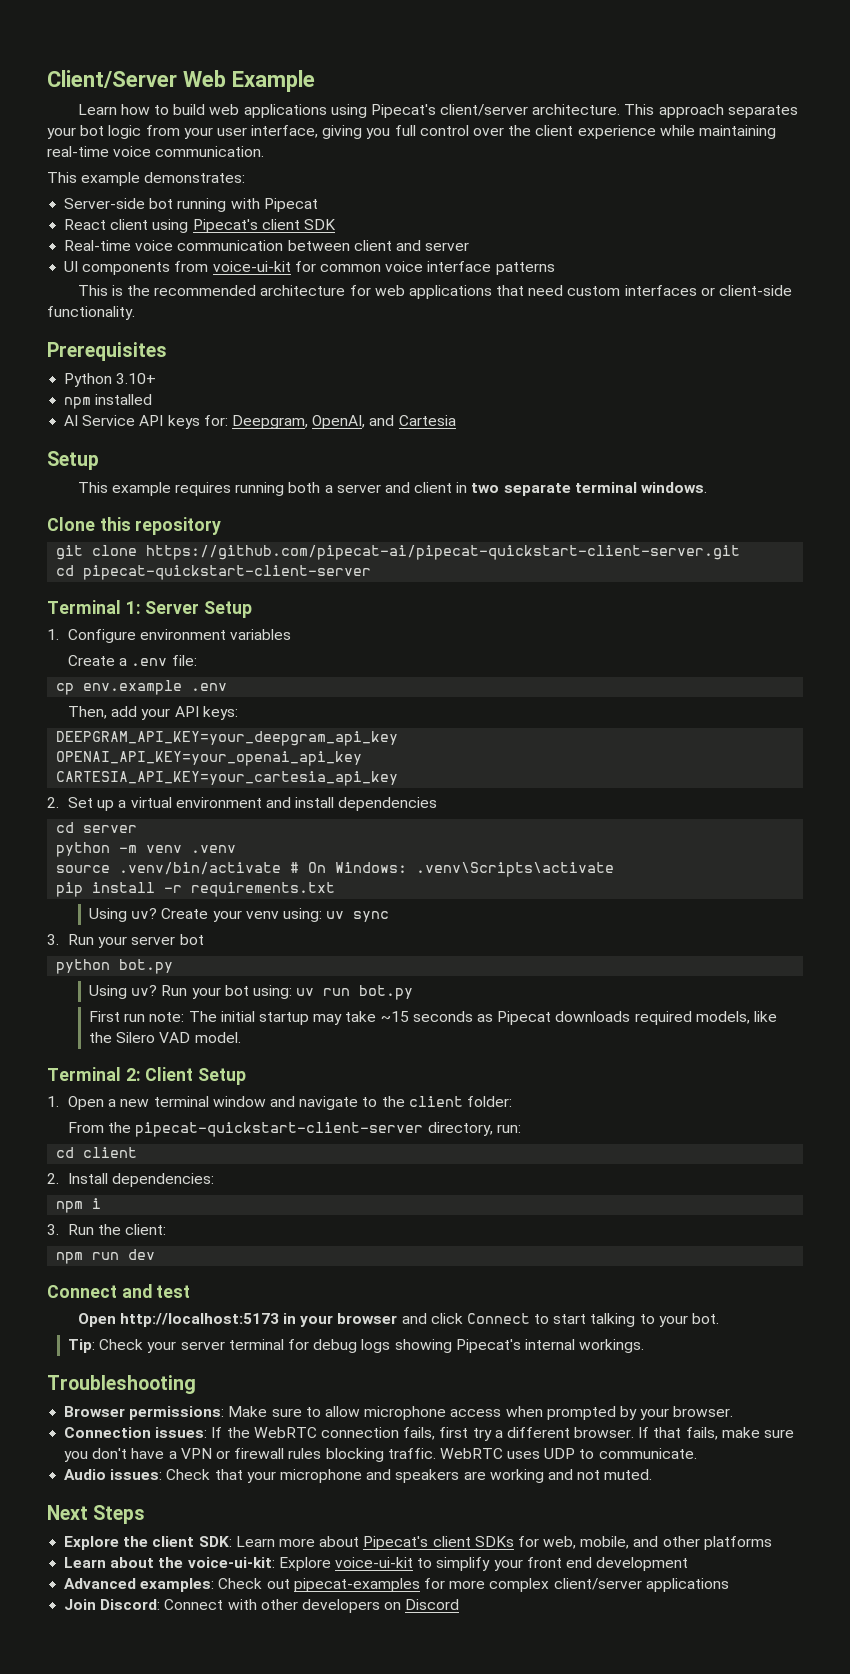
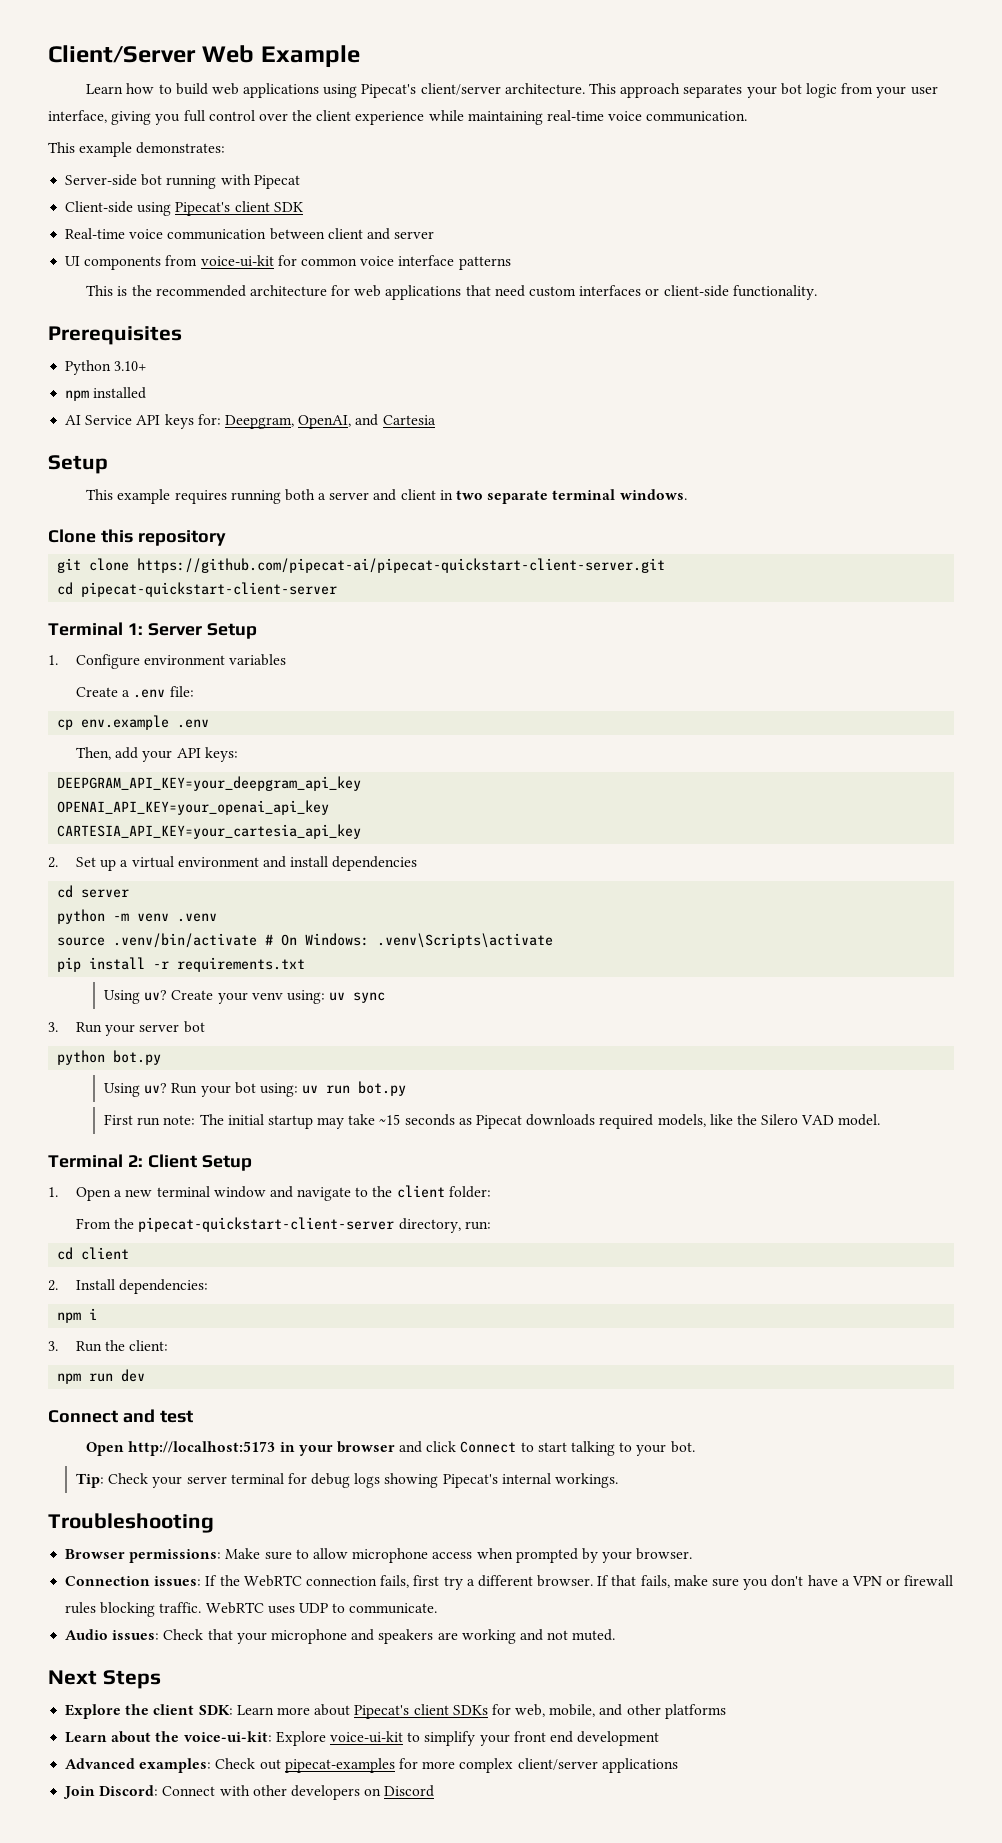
[64,219,149,230] React client -> [65,201,134,213] Client-side

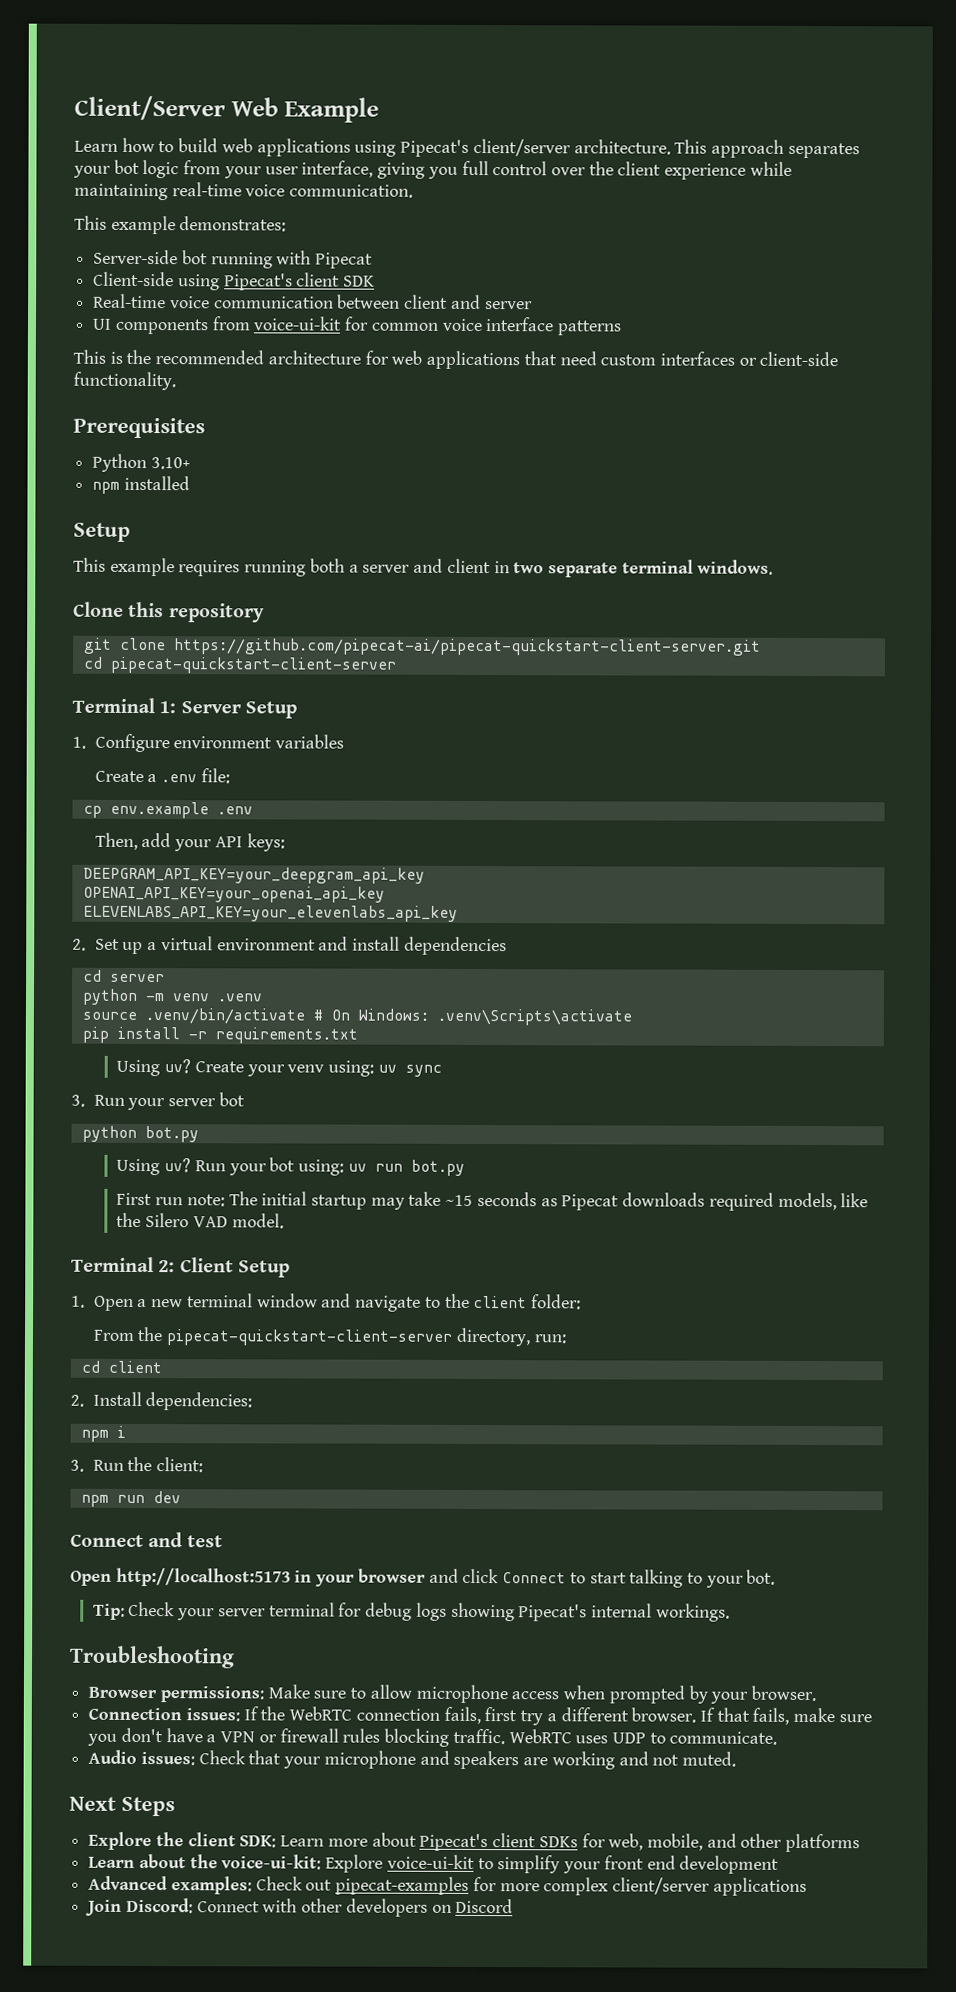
[65,414,436,429] // AI Service API keys for: Deepgram, OpenAI, and Cartesia -> (190, 483) none
[57,824,362,839] CARTESIA_API_KEY=your_cartesia_api_key -> [82,904,458,922] ELEVENLABS_API_KEY=your_elevenlabs_api_key

